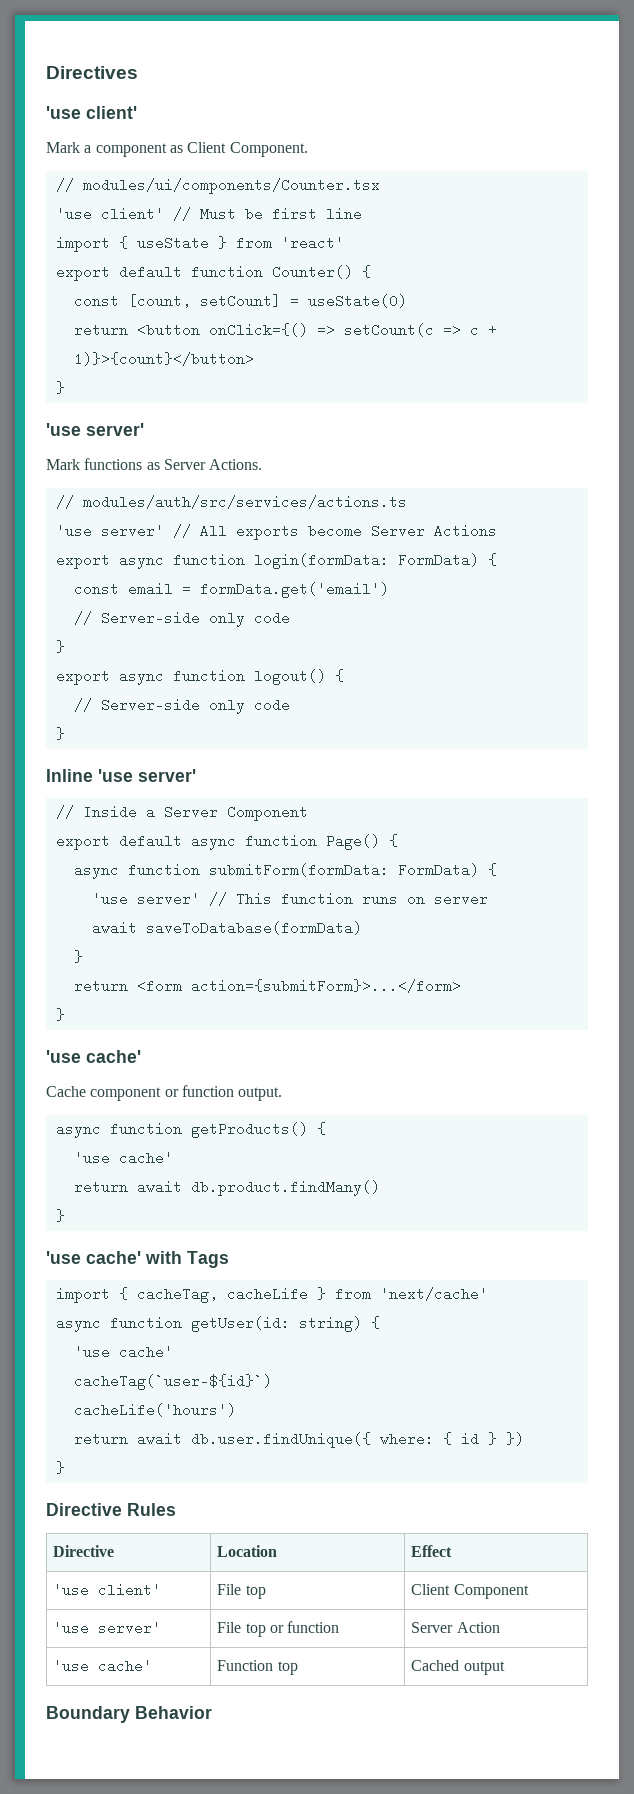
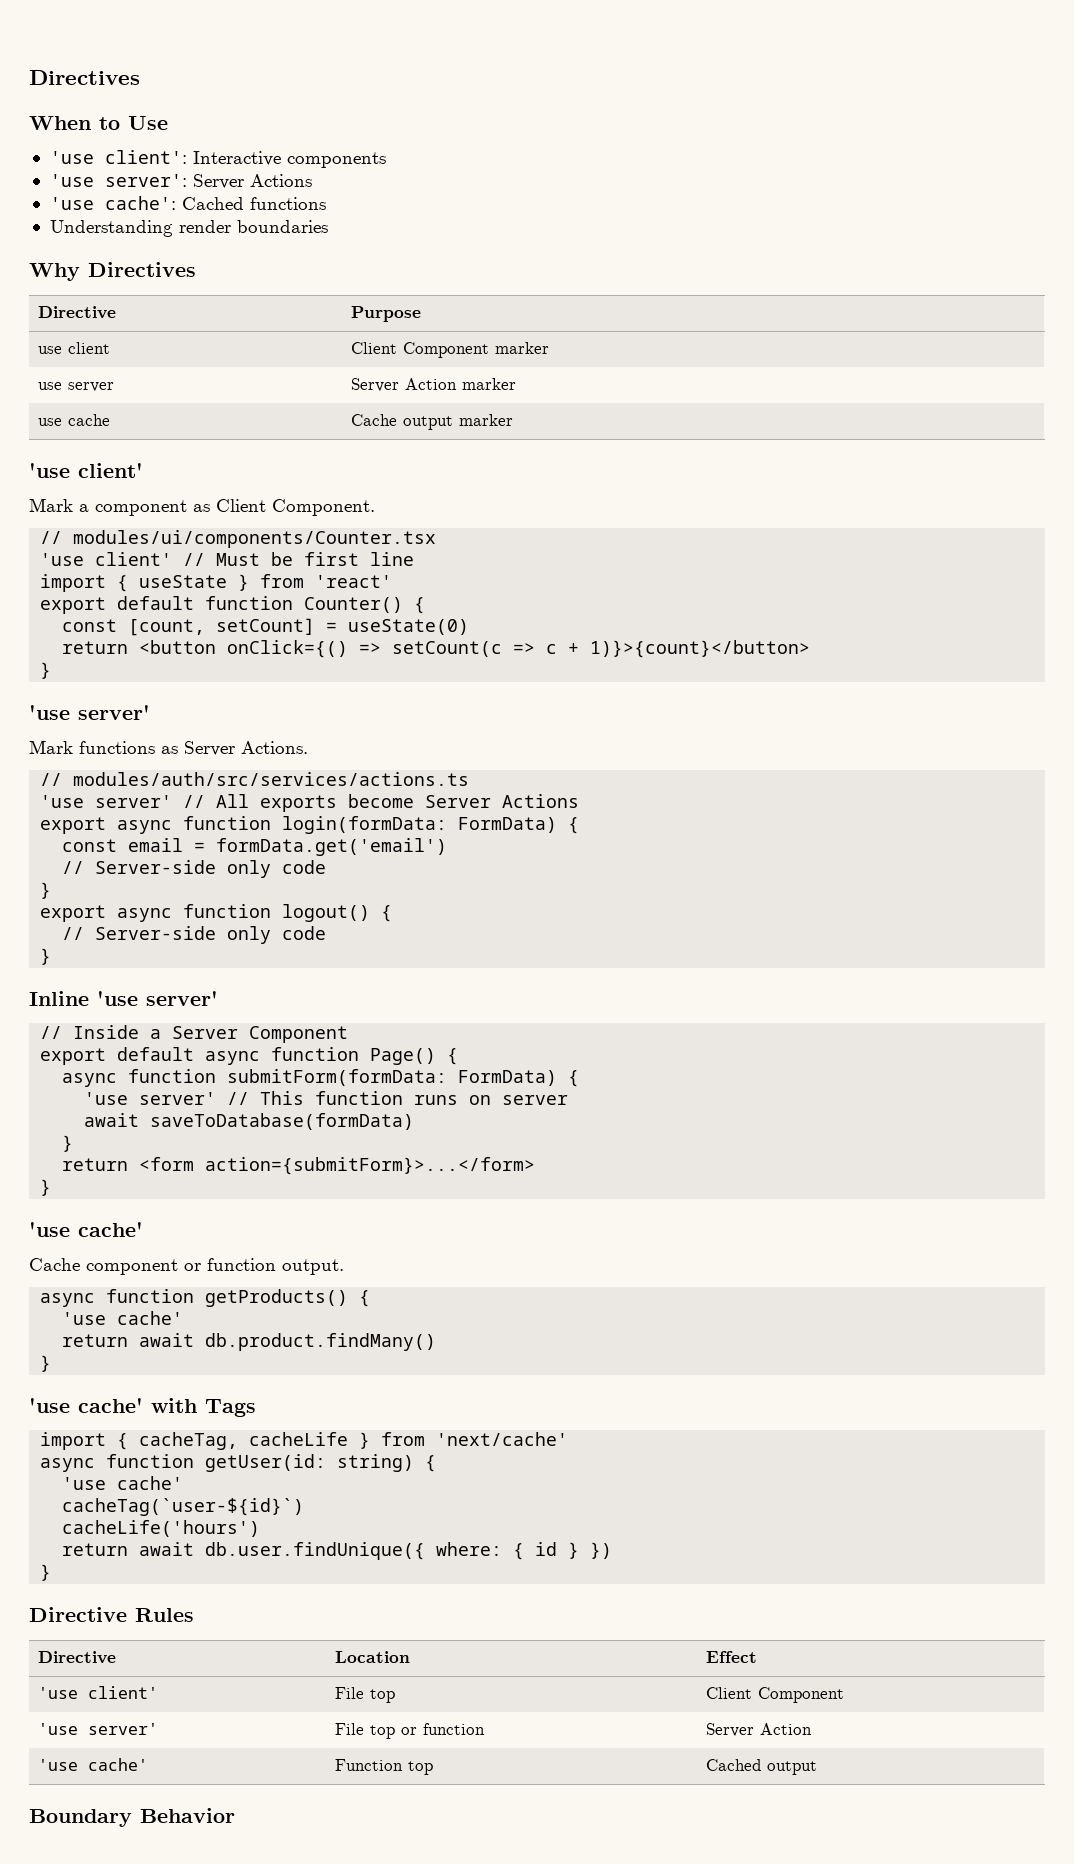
[46,66,138,79] Directives -> [29,70,140,85] [29,116,168,130] [49,150,386,168] [49,174,312,189] [49,196,326,210] [49,220,328,237] [29,262,196,281] [37,306,116,319] [350,306,421,322] [37,342,110,354] [350,342,549,358] [37,382,114,392] [350,378,516,392] [37,414,110,426] [350,414,513,430] Directives // When to Use // 'use client': Interactive components // 'use server': Server Actions // 'use cache': Cached functions // Understanding render boundaries // Why Directives // Directive | Purpose // use client | Client Component marker // use server | Server Action marker // use cache | Cache output marker

